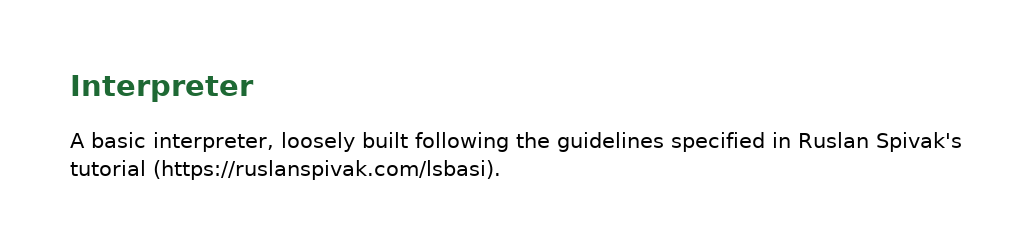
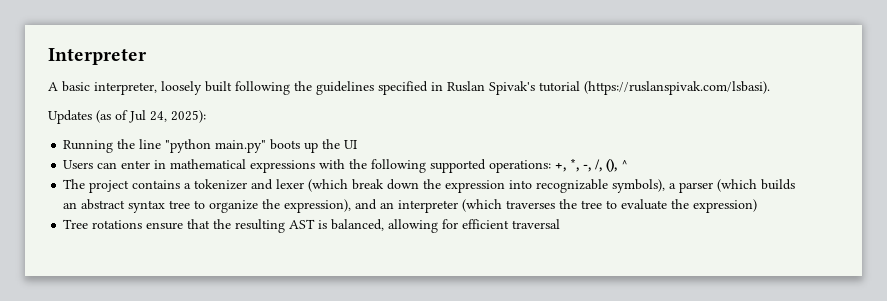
(501, 170) none -> [48,110,206,124] [63,139,358,153] [63,158,629,173] [63,179,796,193] [63,199,758,213] [63,219,561,233] // Updates (as of Jul 24, 2025): // Running the line "python main.py" boots up the UI // Users can enter in mathematical expressions with the following supported operations: +, *, -, /, (), ^ // The project contains a tokenizer and lexer (which break down the expression into recognizable symbols), a parser (which builds an abstract syntax tree to organize the expression), and an interpreter (which traverses the tree to evaluate the expression) // Tree rotations ensure that the resulting AST is balanced, allowing for efficient traversal

